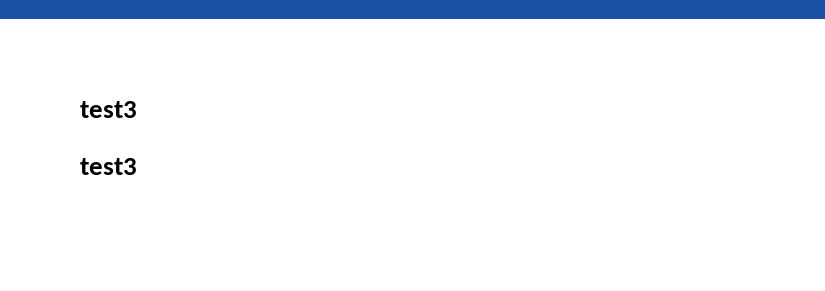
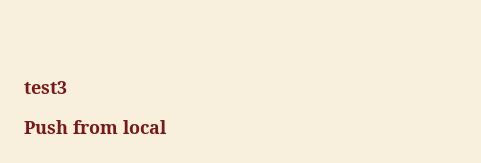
[80,158,137,175] test3 -> [24,120,167,134] Push from local

